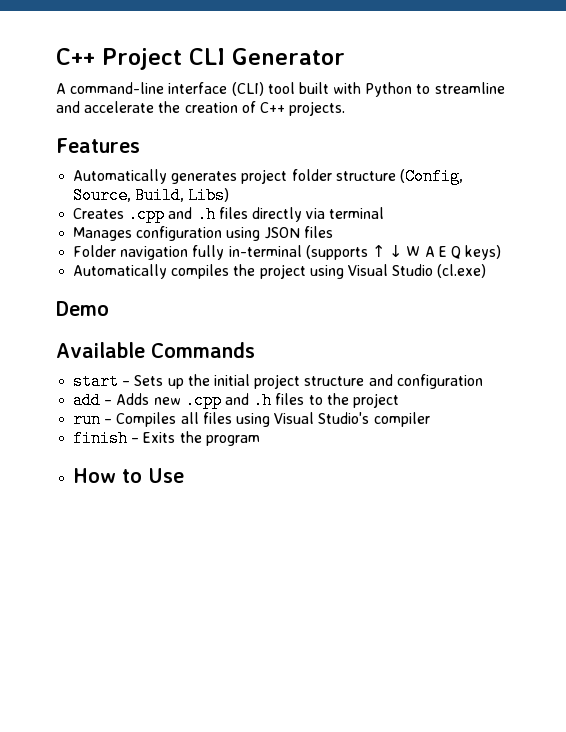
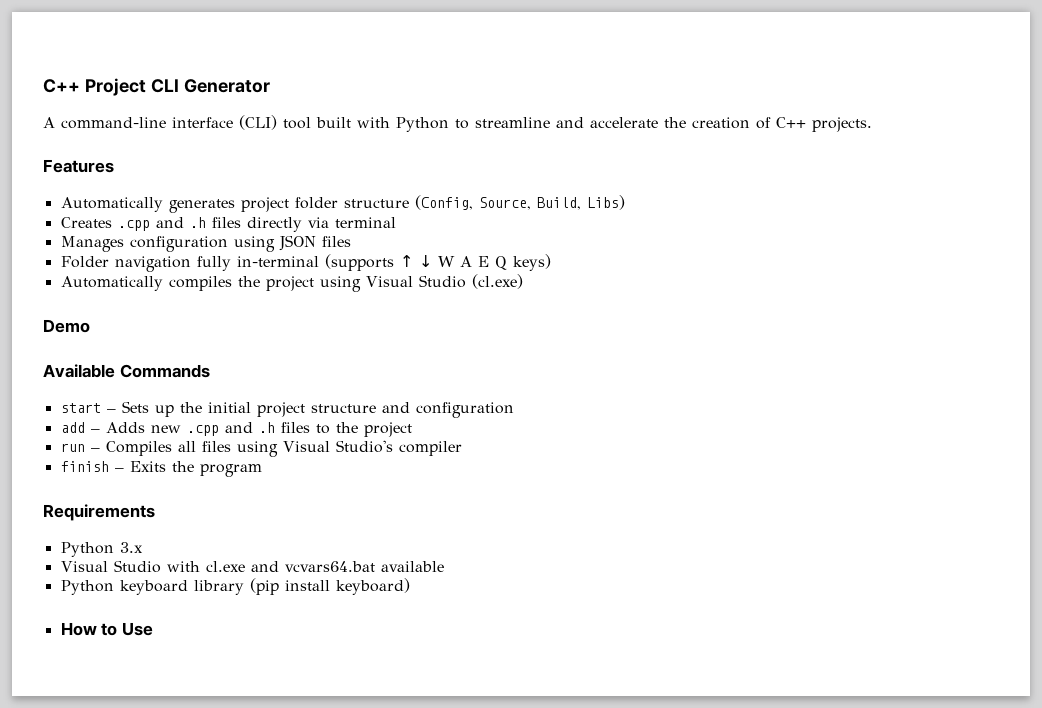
(260, 440) none -> [43,504,155,521] [60,542,143,557] [60,560,444,573] [60,578,410,595] // Requirements // Python 3.x // Visual Studio with cl.exe and vcvars64.bat available // Python keyboard library (pip install keyboard)

